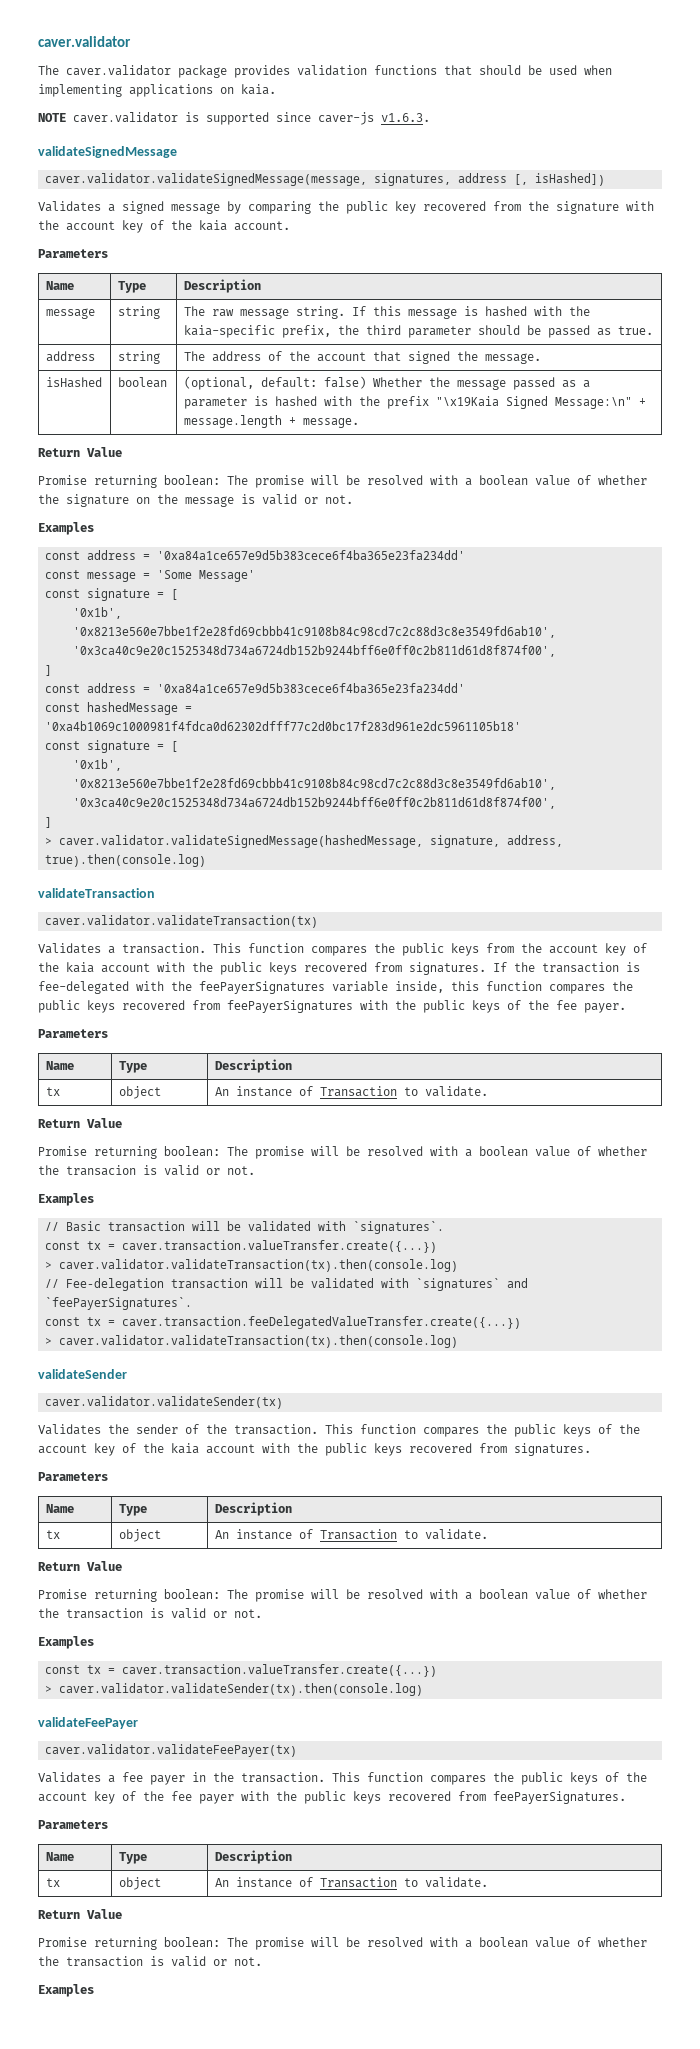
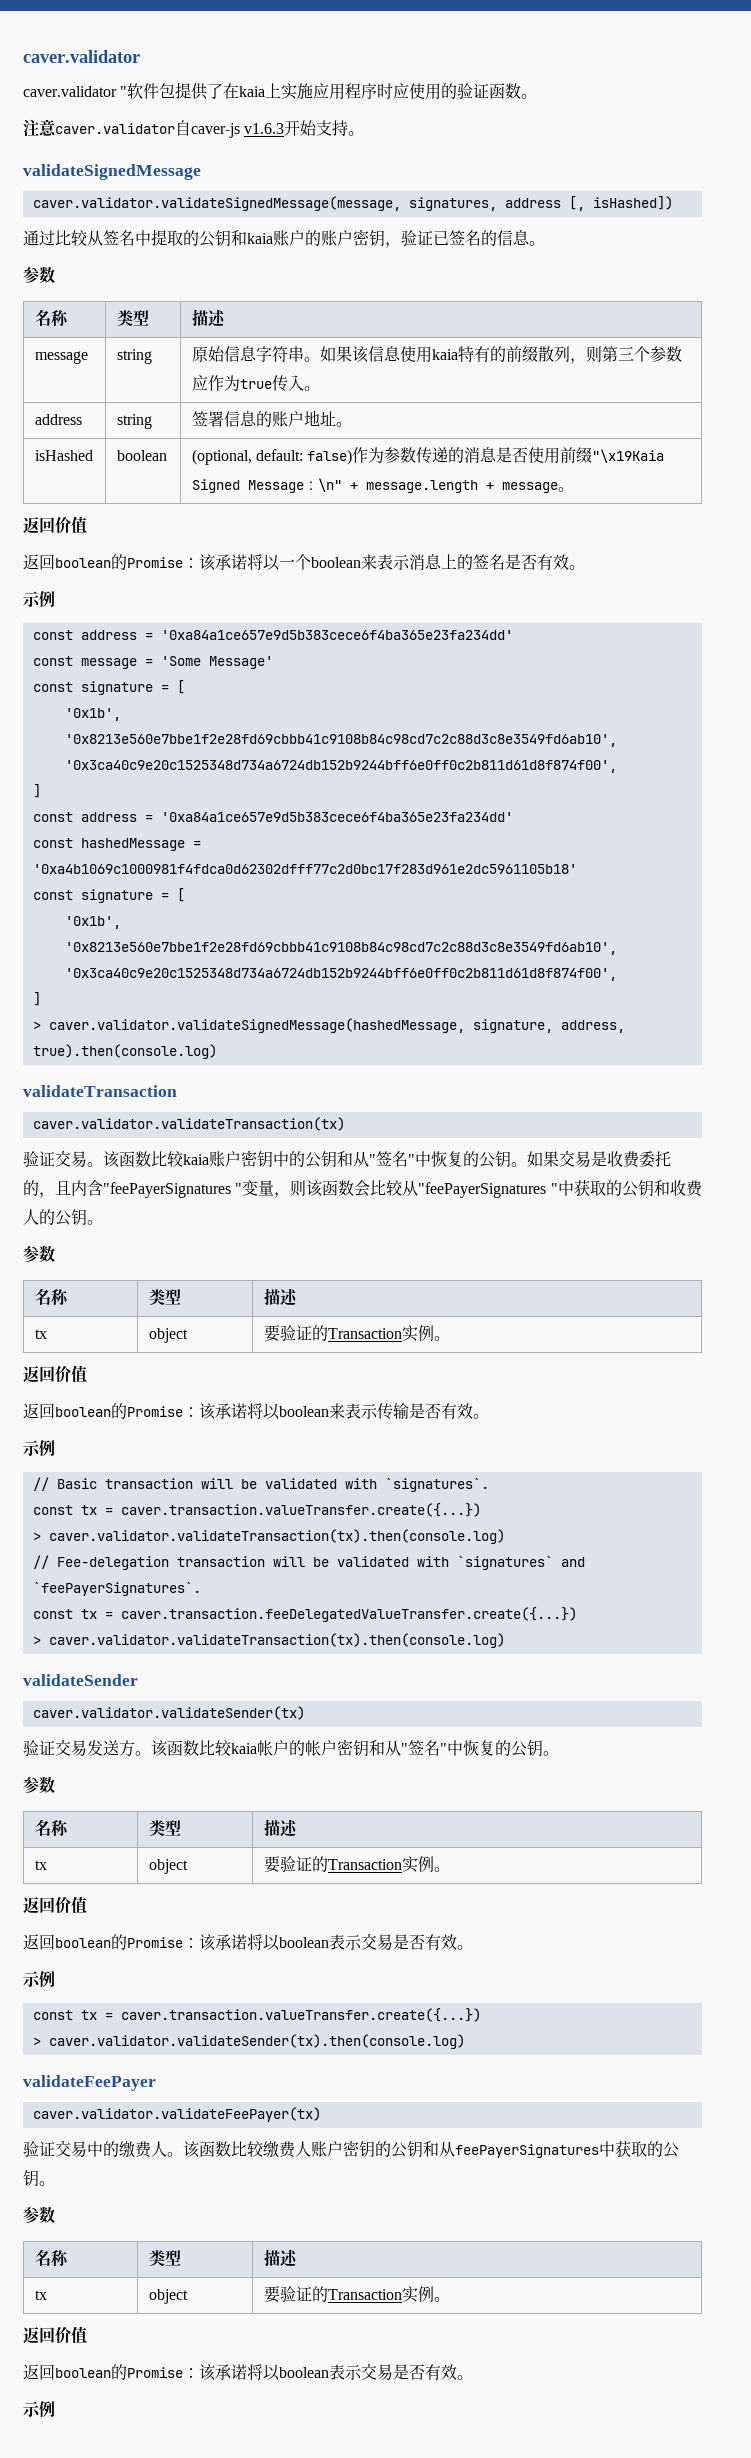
[38,65,612,78] [38,84,276,97] [38,112,430,125] The caver.validator package provides validation functions that should be used when implementing applications on kaia. // NOTE caver.validator is supported since caver-js v1.6.3. -> [23,82,538,100] [23,119,365,138] caver.validator "软件包提供了在kaia上实施应用程序时应使用的验证函数。 // 注意caver.validator自caver-js v1.6.3开始支持。
[38,201,654,214] [38,220,290,233] [38,249,108,258] [45,281,74,290] [117,281,146,293] [183,279,261,293] [45,308,95,319] [117,306,160,319] [183,306,590,319] [183,325,653,338] [45,351,95,362] [117,351,160,364] [183,351,541,364] Validates a signed message by comparing the public key recovered from the signature with the account key of the kaia account. // Parameters // Name | Type | Description // message | string | The raw message string. If this message is hashed with the kaia-specific prefix, the third parameter should be passed as true. // address | string | The address of the account that signed the message. -> [23,229,545,248] [23,266,55,284] [34,309,69,327] [116,310,149,327] [191,309,225,327] [34,351,88,364] [116,349,152,364] [191,346,682,364] [191,375,320,392] [34,414,82,425] [116,414,152,429] [191,410,352,427] 通过比较从签名中提取的公钥和kaia账户的账户密钥，验证已签名的信息。 // 参数 // 名称 | 类型 | 描述 // message | string | 原始信息字符串。如果该信息使用kaia特有的前缀散列，则第三个参数应作为true传入。 // address | string | 签署信息的账户地址。
[372,377,590,390] [183,396,646,409] [183,415,359,428] [38,447,122,457] [38,475,647,488] [38,494,353,507] [38,522,94,535] Whether the message passed as a parameter is hashed with the prefix "\x19Kaia Signed Message:\n" + message.length + message. // Return Value // Promise returning boolean: The promise will be resolved with a boolean value of whether the signature on the message is valid or not. // Examples -> [352,447,665,464] [191,478,574,493] [23,516,87,534] [23,554,585,571] [23,591,55,607] 作为参数传递的消息是否使用前缀"\x19Kaia Signed Message：\n" + message.length + message。 // 返回价值 // 返回boolean的Promise：该承诺将以一个boolean来表示消息上的签名是否有效。 // 示例
[38,943,647,956] [38,962,640,975] [38,981,633,994] [38,1000,626,1013] [38,1029,108,1038] [45,1061,74,1070] [118,1061,147,1073] [214,1059,292,1073] [45,1087,60,1096] [118,1086,161,1099] [214,1086,488,1097] [38,1118,122,1128] [38,1146,647,1159] [38,1165,255,1176] [38,1193,94,1206] Validates a transaction. This function compares the public keys from the account key of the kaia account with the public keys recovered from signatures. If the transaction is fee-delegated with the feePayerSignatures variable inside, this function compares the public keys recovered from feePayerSignatures with the public keys of the fee payer. // Parameters // Name | Type | Description // tx | object | An instance of Transaction to validate. // Return Value // Promise returning boolean: The promise will be resolved with a boolean value of whether the transacion is valid or not. // Examples -> [23,1150,671,1168] [23,1179,703,1198] [23,1209,103,1226] [23,1245,55,1263] [34,1288,69,1306] [148,1289,181,1306] [263,1288,297,1306] [34,1329,47,1339] [148,1328,188,1343] [263,1325,450,1342] [23,1365,87,1383] [23,1403,489,1420] [23,1440,55,1456] 验证交易。该函数比较kaia账户密钥中的公钥和从"签名"中恢复的公钥。如果交易是收费委托的，且内含"feePayerSignatures "变量，则该函数会比较从"feePayerSignatures "中获取的公钥和收费人的公钥。 // 参数 // 名称 | 类型 | 描述 // tx | object | 要验证的Transaction实例。 // 返回价值 // 返回boolean的Promise：该承诺将以boolean来表示传输是否有效。 // 示例
[38,1424,640,1437] [38,1443,591,1456] [38,1472,108,1481] [45,1504,74,1513] [118,1504,147,1516] [214,1502,292,1516] [45,1530,60,1539] [118,1529,161,1542] [214,1529,488,1540] [38,1561,122,1571] [38,1589,647,1602] [38,1608,262,1619] [38,1636,94,1649] Validates the sender of the transaction. This function compares the public keys of the account key of the kaia account with the public keys recovered from signatures. // Parameters // Name | Type | Description // tx | object | An instance of Transaction to validate. // Return Value // Promise returning boolean: The promise will be resolved with a boolean value of whether the transaction is valid or not. // Examples -> [23,1739,559,1757] [23,1776,55,1794] [34,1819,69,1837] [148,1820,181,1837] [263,1819,297,1837] [34,1860,47,1870] [148,1859,188,1874] [263,1856,450,1873] [23,1896,87,1914] [23,1933,473,1951] [23,1971,55,1987] 验证交易发送方。该函数比较kaia帐户的帐户密钥和从"签名"中恢复的公钥。 // 参数 // 名称 | 类型 | 描述 // tx | object | 要验证的Transaction实例。 // 返回价值 // 返回boolean的Promise：该承诺将以boolean表示交易是否有效。 // 示例
[38,1772,647,1785] [38,1791,626,1804] [38,1820,108,1829] [45,1852,74,1861] [118,1852,147,1864] [214,1850,292,1864] [45,1878,60,1887] [118,1877,161,1890] [214,1877,488,1888] [38,1909,122,1919] [38,1937,647,1950] [38,1956,262,1967] [38,1984,94,1997] Validates a fee payer in the transaction. This function compares the public keys of the account key of the fee payer with the public keys recovered from feePayerSignatures. // Parameters // Name | Type | Description // tx | object | An instance of Transaction to validate. // Return Value // Promise returning boolean: The promise will be resolved with a boolean value of whether the transaction is valid or not. // Examples -> [23,2140,679,2158] [23,2170,55,2187] [23,2206,55,2224] [34,2249,69,2267] [148,2250,181,2267] [263,2249,297,2267] [34,2290,47,2300] [148,2289,188,2304] [263,2286,450,2303] [23,2326,87,2344] [23,2363,473,2381] [23,2401,55,2417] 验证交易中的缴费人。该函数比较缴费人账户密钥的公钥和从feePayerSignatures中获取的公钥。 // 参数 // 名称 | 类型 | 描述 // tx | object | 要验证的Transaction实例。 // 返回价值 // 返回boolean的Promise：该承诺将以boolean表示交易是否有效。 // 示例

